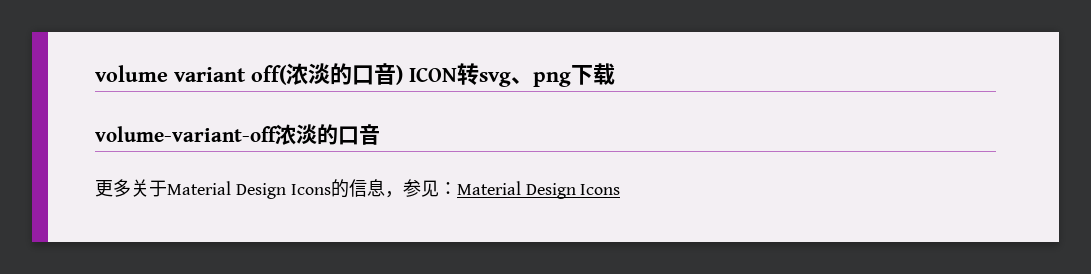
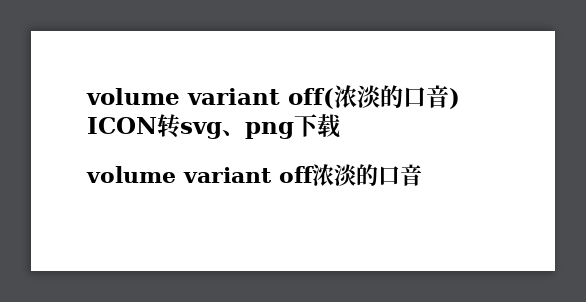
[95,124,380,145] [95,179,621,199] volume-variant-off浓淡的口音 // 更多关于Material Design Icons的信息，参见：Material Design Icons -> [86,164,422,186] volume variant off浓淡的口音

